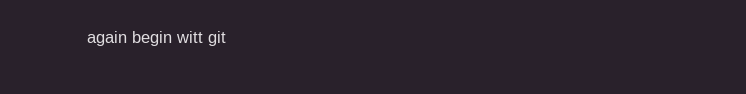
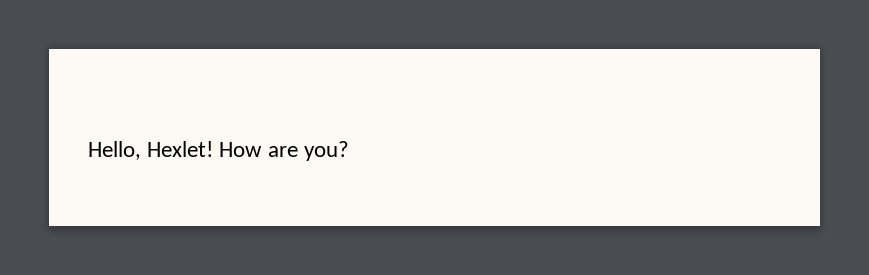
[87,31,226,46] again begin witt git -> [88,141,349,161] Hello, Hexlet! How are you?

